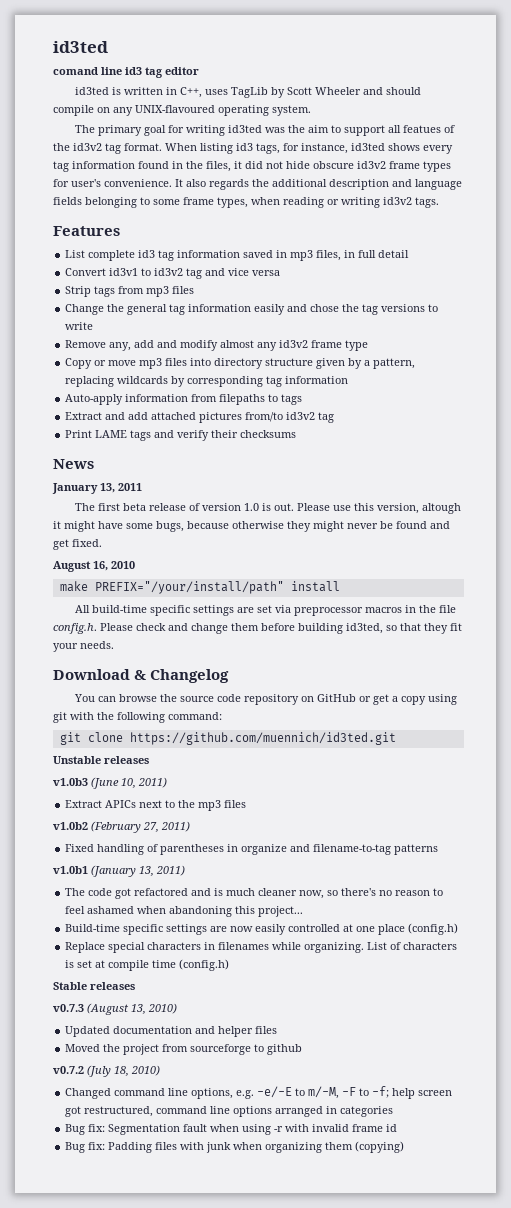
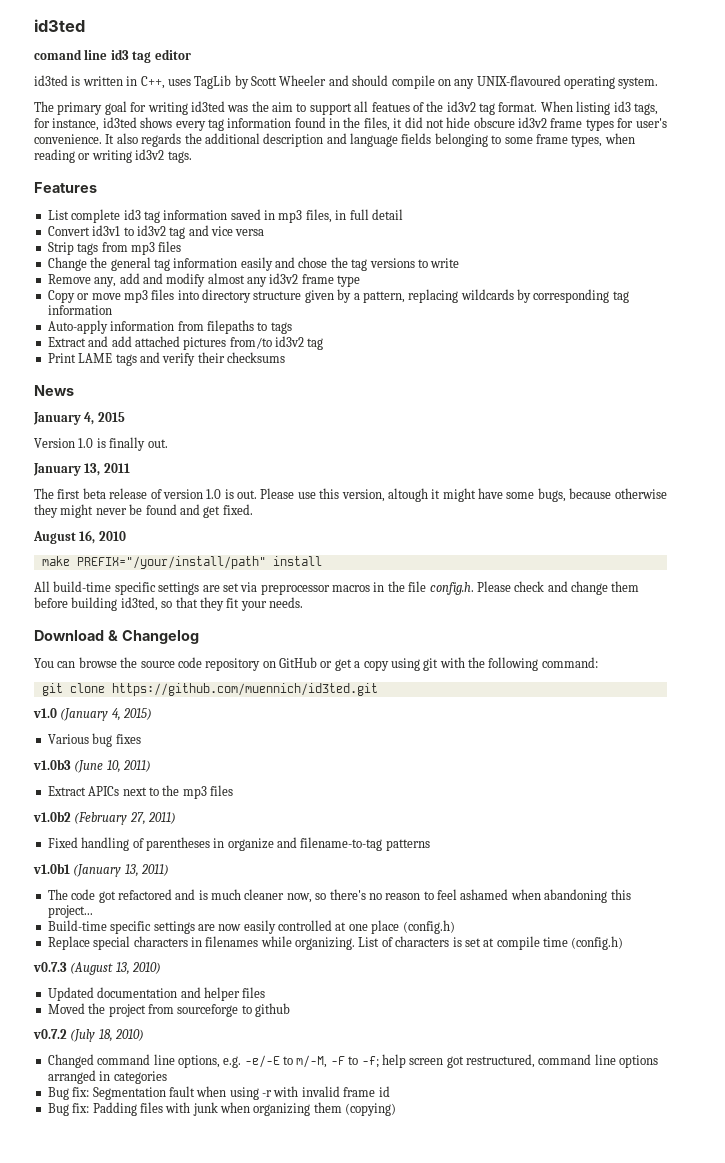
(94, 464) none -> [33,412,125,425] [34,437,168,451] // January 4, 2015 // Version 1.0 is finally out.
[53,756,149,764] Unstable releases -> [33,708,153,721] [47,733,141,747] v1.0 (January 4, 2015) // Various bug fixes
[53,982,135,990] // Stable releases -> (624, 943) none

